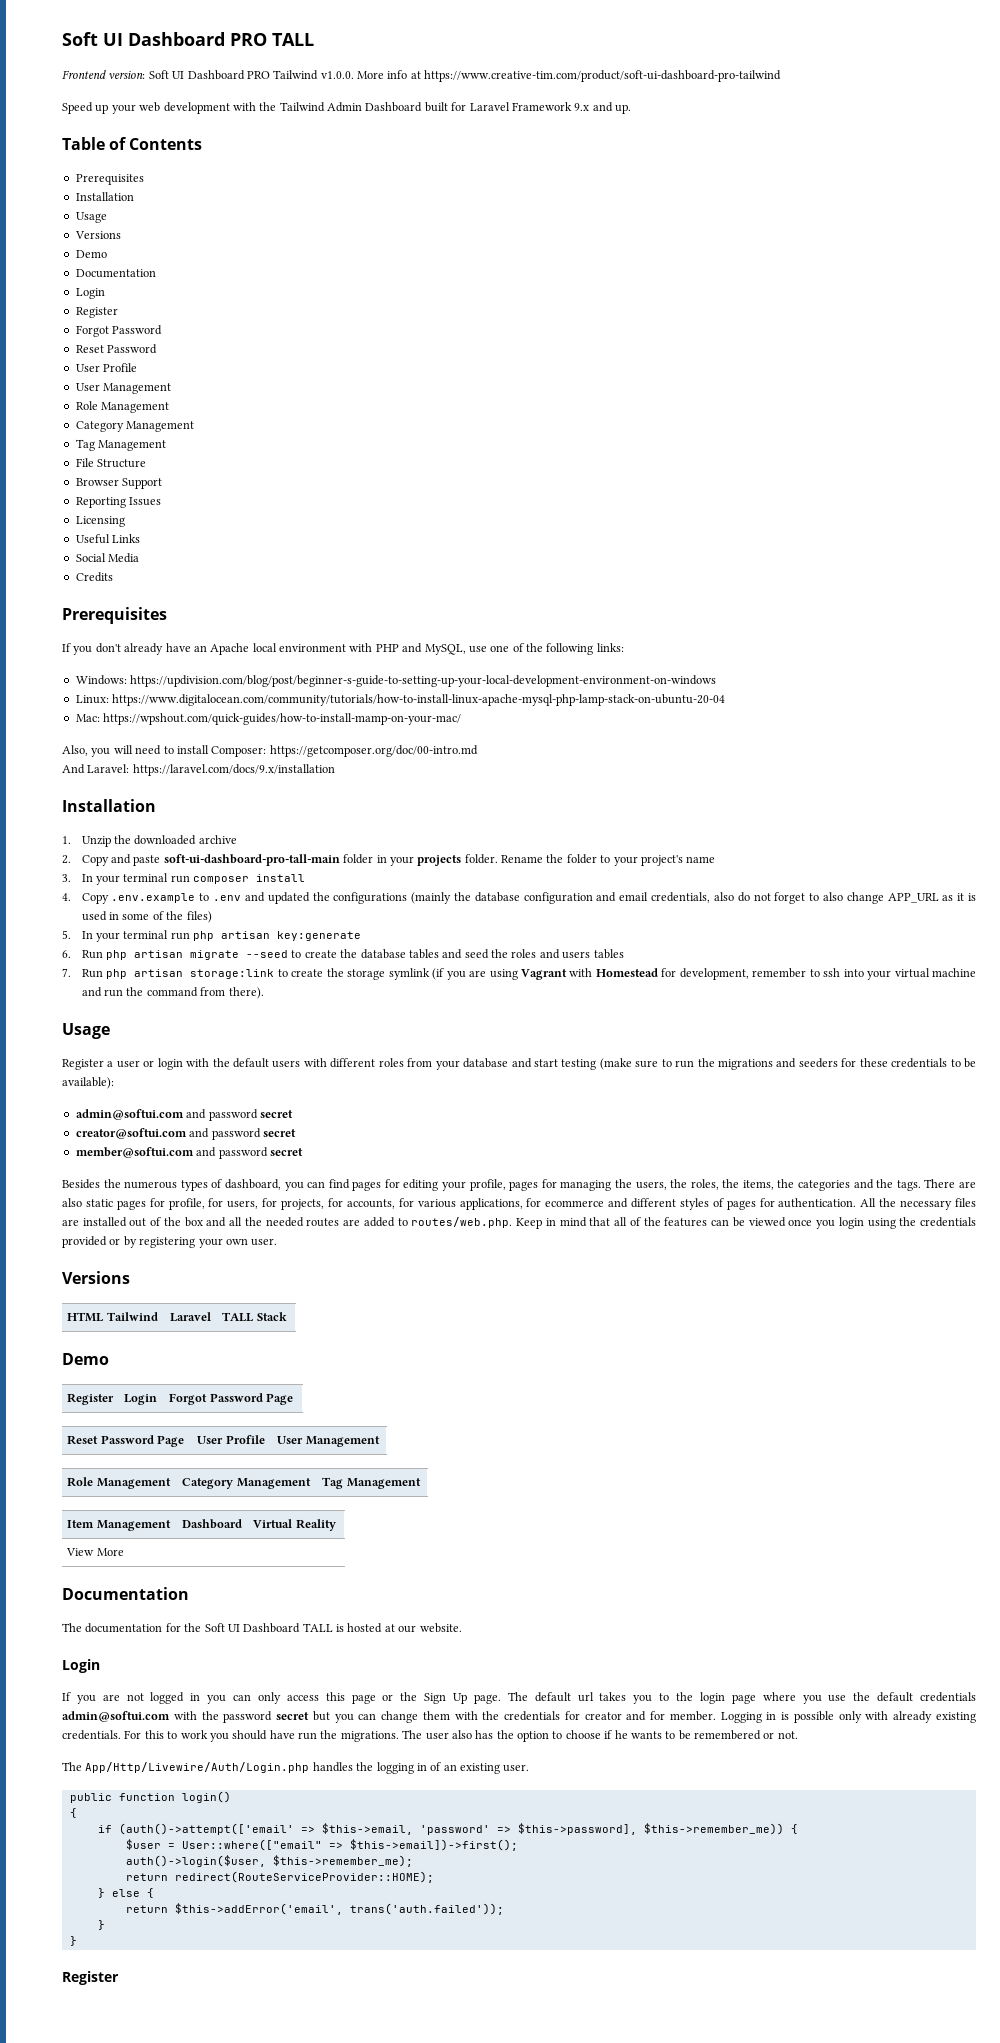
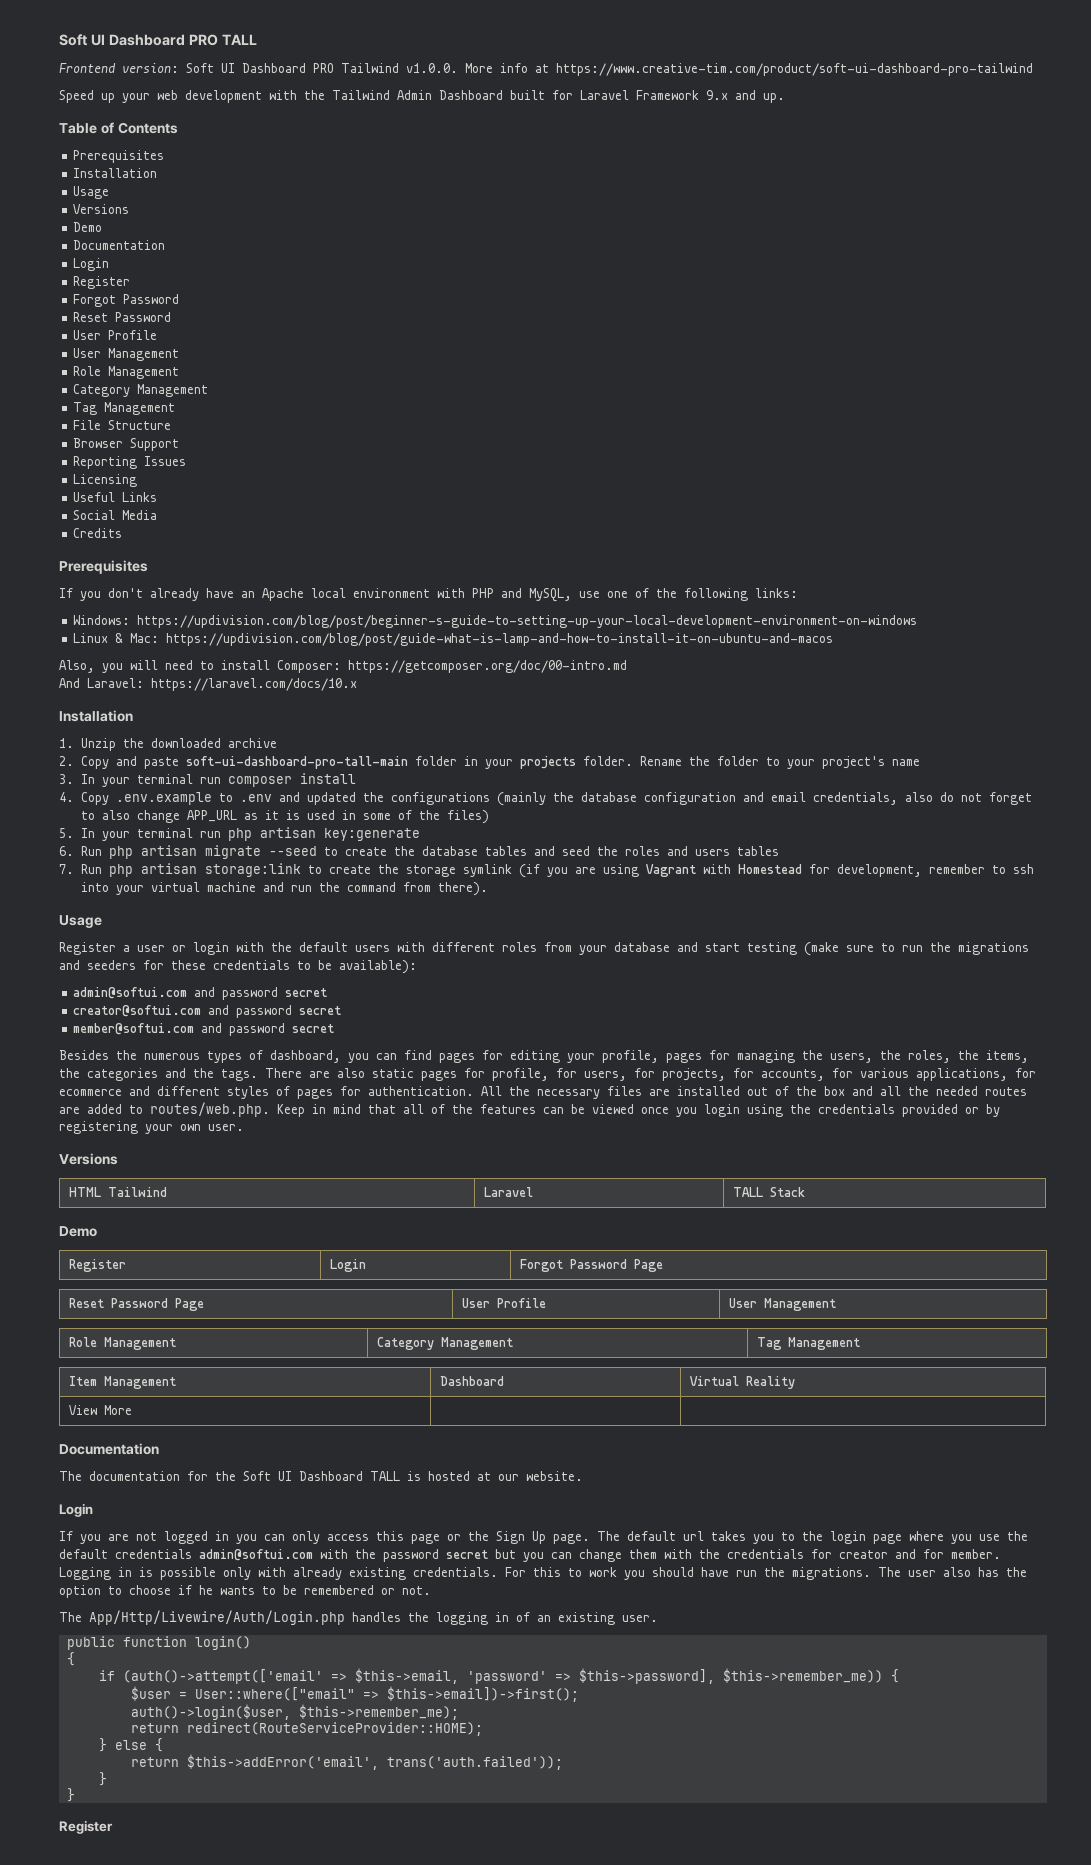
[75,694,726,706] [75,713,462,725] Linux: https://www.digitalocean.com/community/tutorials/how-to-install-linux-apache-mysql-php-lamp-stack-on-ubuntu-20-04 // Mac: https://wpshout.com/quick-guides/how-to-install-mamp-on-your-mac/ -> [73,633,834,646] Linux & Mac: https://updivision.com/blog/post/guide-what-is-lamp-and-how-to-install-it-on-ubuntu-and-macos
[132,764,335,776] https://laravel.com/docs/9.x/installation -> [151,678,357,691] https://laravel.com/docs/10.x

